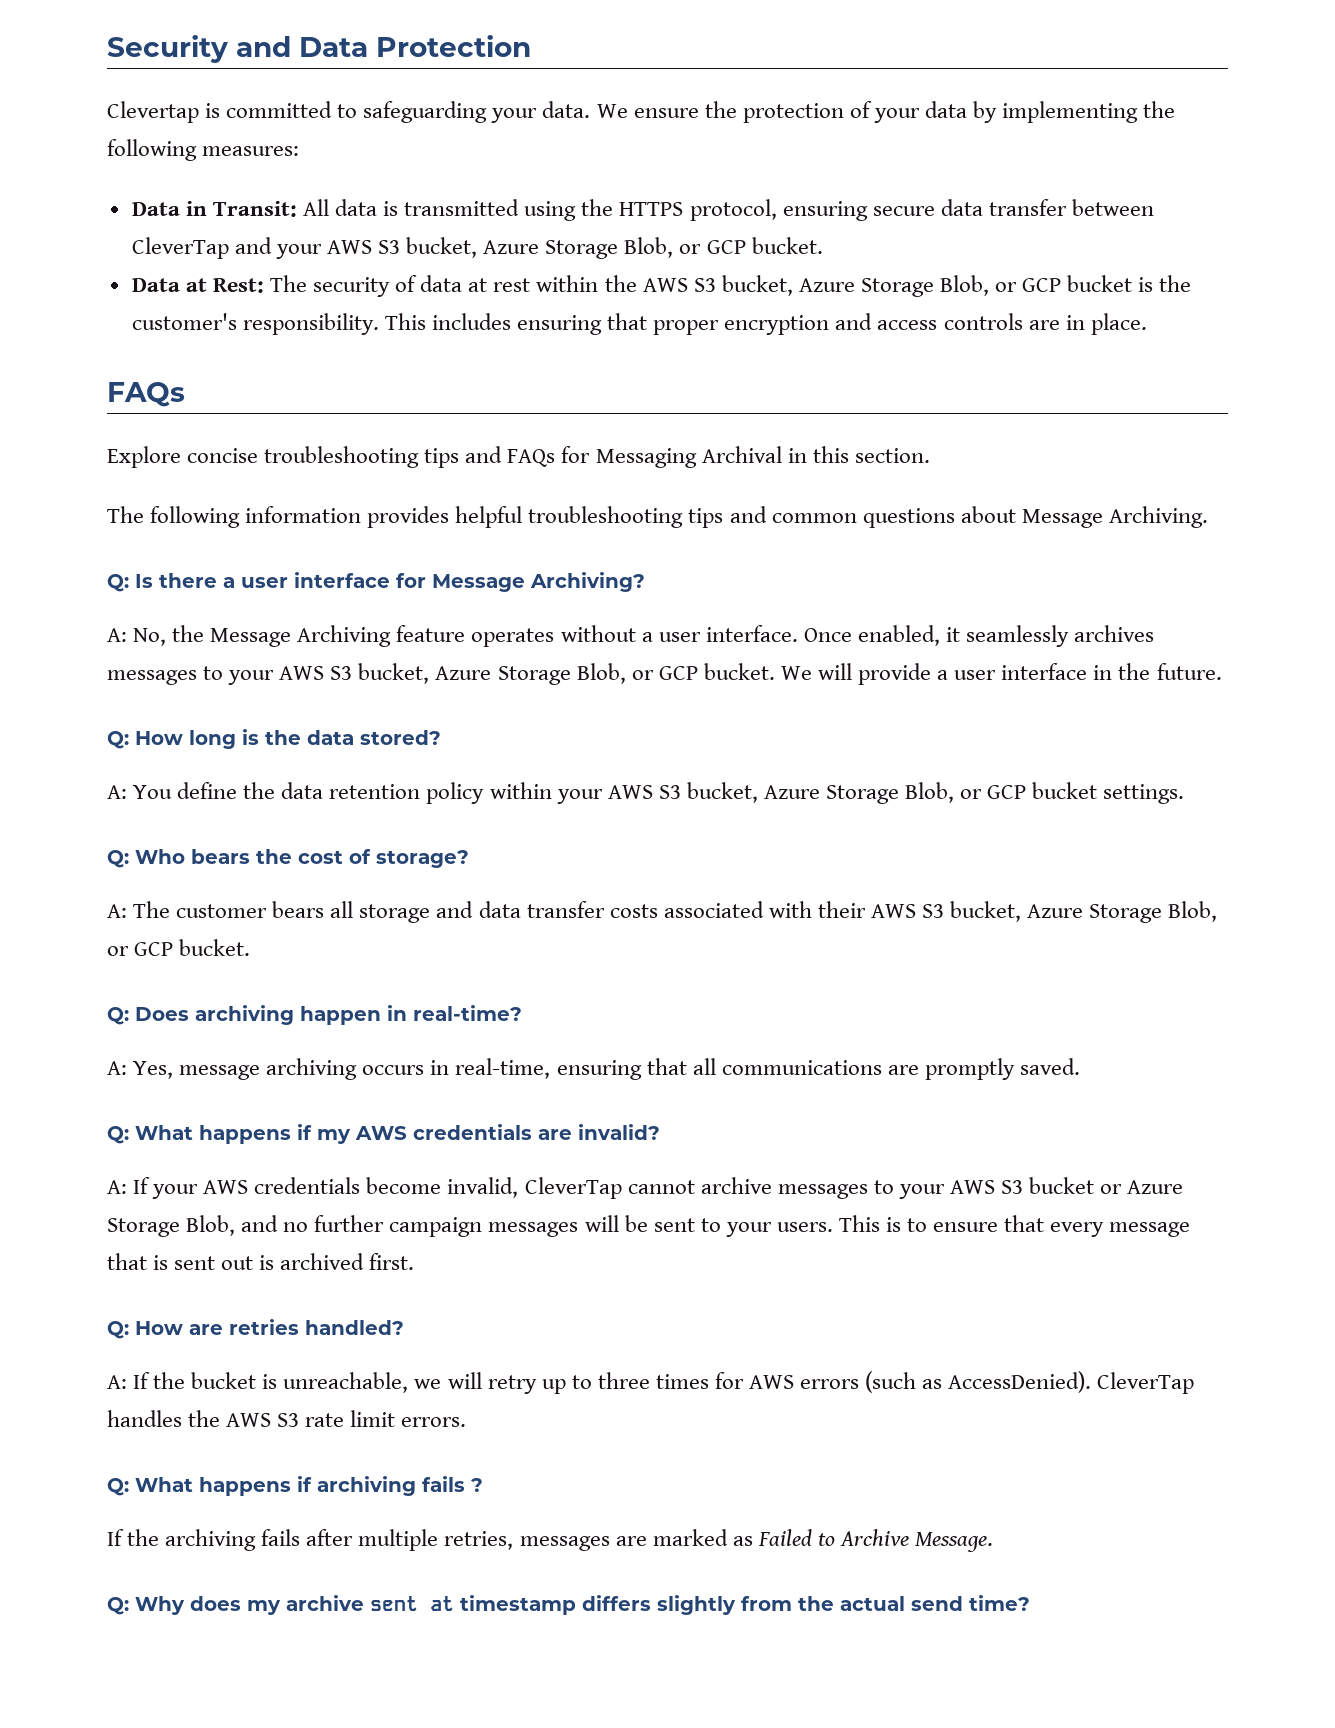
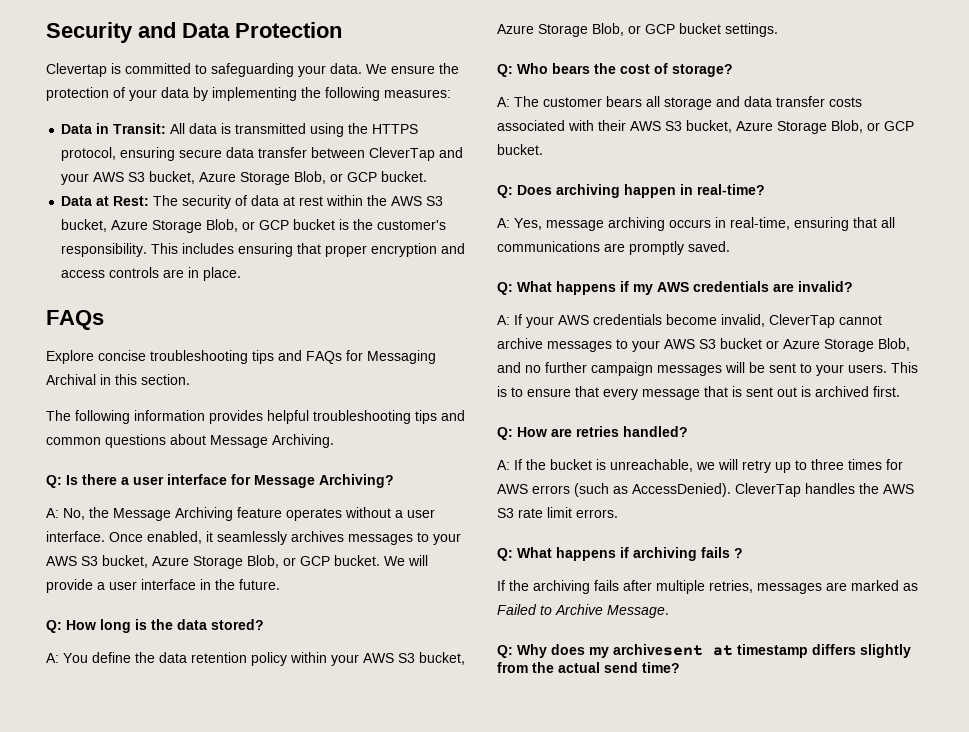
[286,1595,418,1611] archive sent -> [613,644,703,656] archivesent

